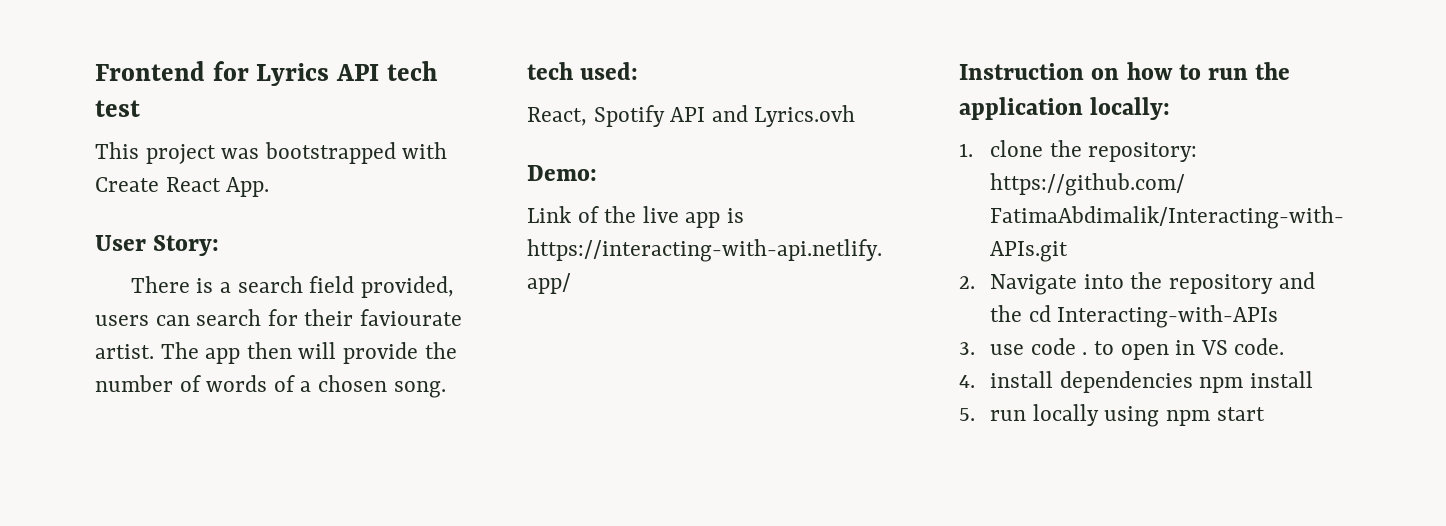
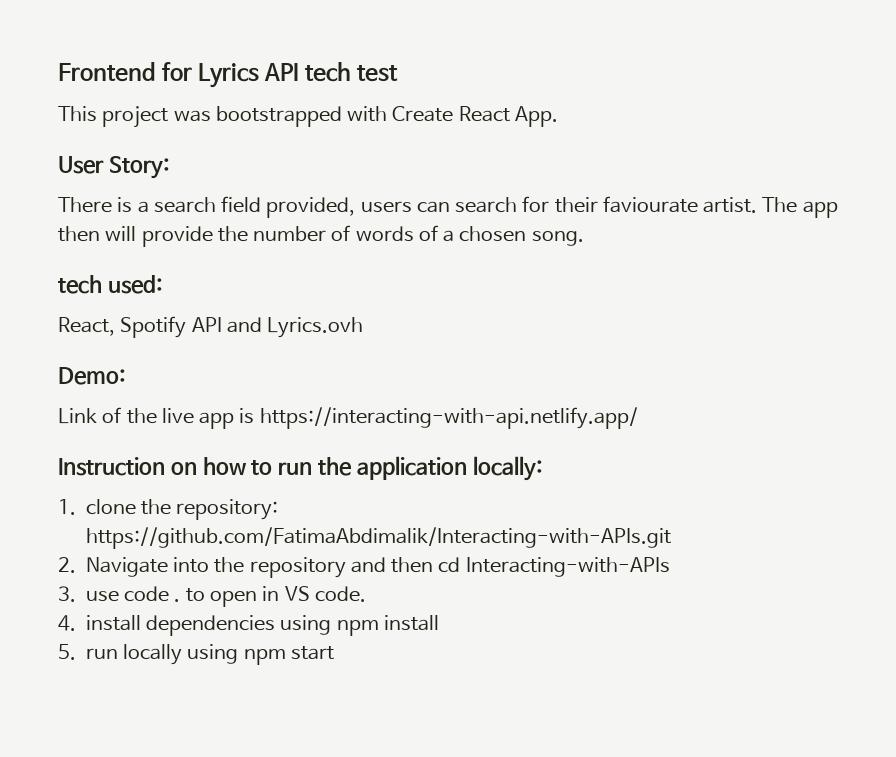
[990,305,1023,322] the -> [391,557,434,573] then
(1193, 382) none -> [280,615,332,635] using

